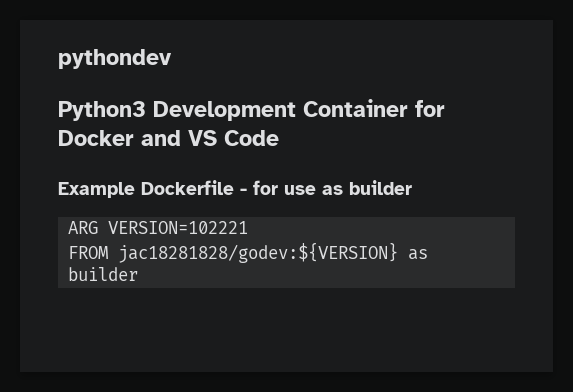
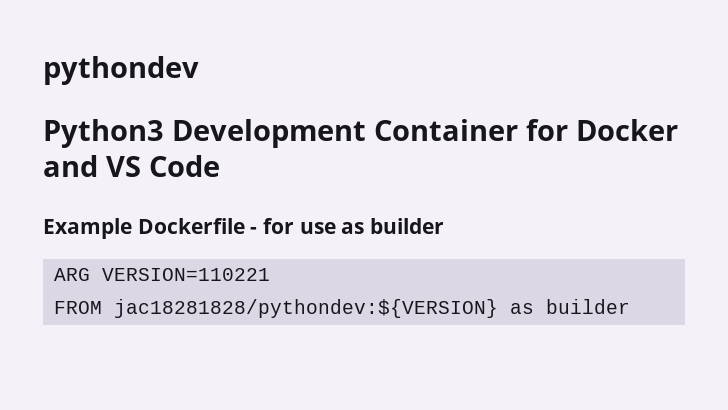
[108,221,249,234] VERSION=102221 -> [102,268,271,281] VERSION=110221
[118,242,399,263] jac18281828/godev:${VERSION} -> [114,299,499,318] jac18281828/pythondev:${VERSION}

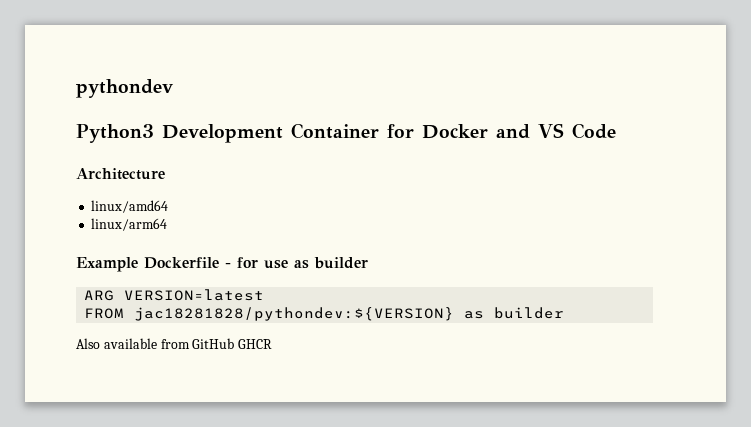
(220, 166) none -> [76,168,165,180] [91,200,169,213] [91,218,168,231] // Architecture // linux/amd64 // linux/arm64
[102,268,271,281] VERSION=110221 -> [124,289,265,301] VERSION=latest
(631, 306) none -> [76,338,273,349] // Also available from GitHub GHCR

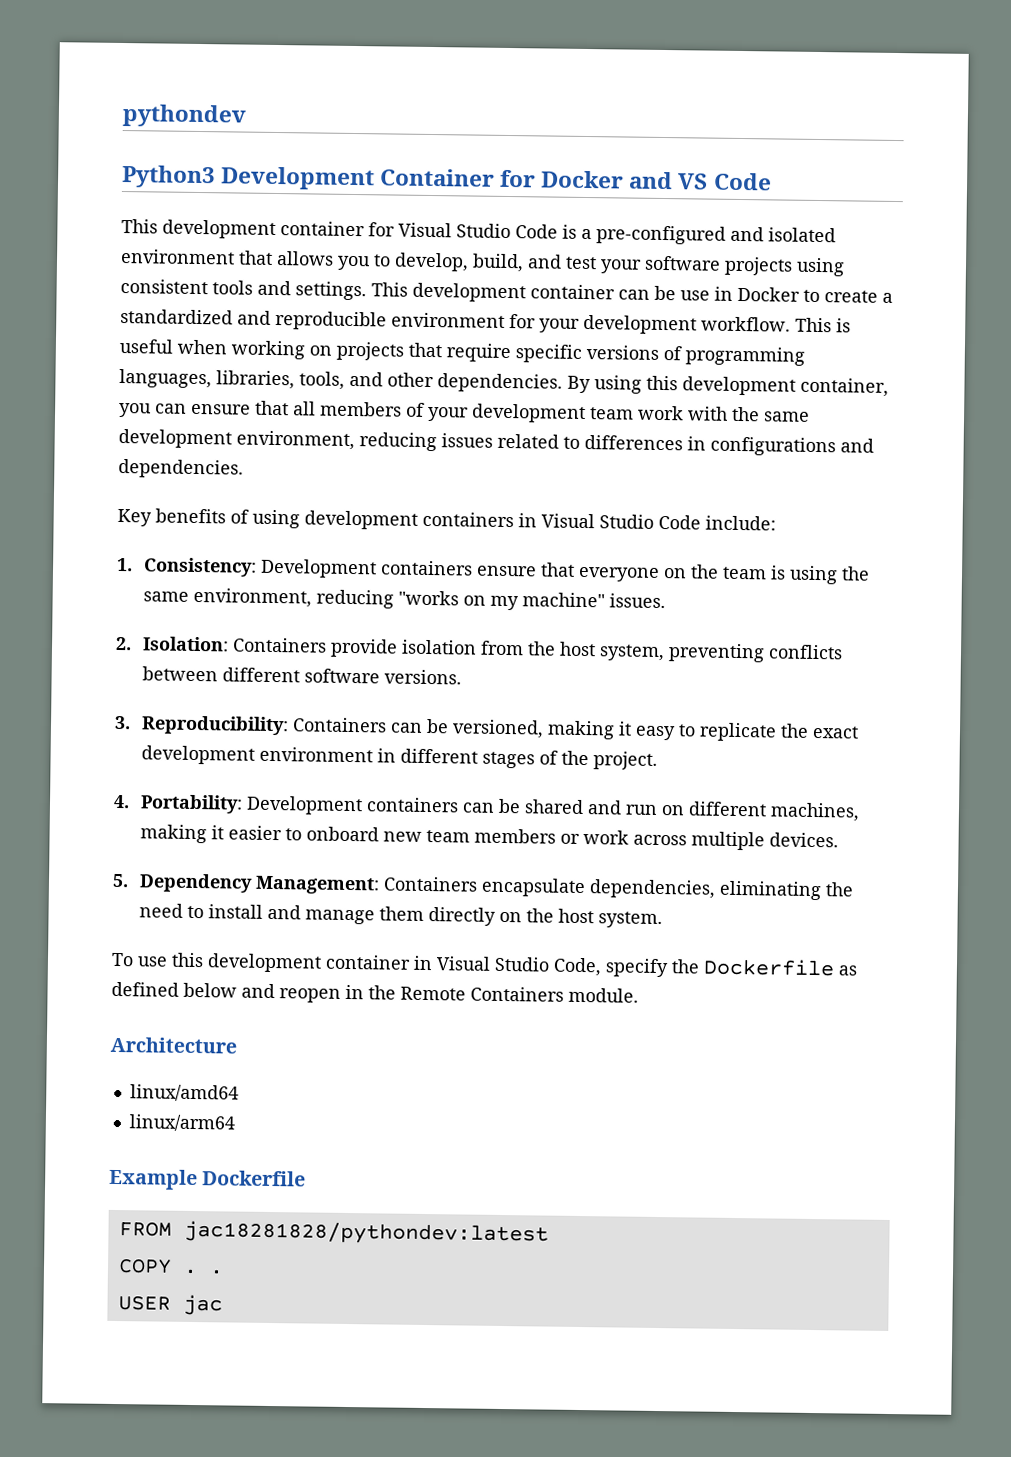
(616, 131) none -> [121,218,836,245] [120,248,845,277] [120,278,893,303] [120,308,851,335] [119,338,805,366] [119,368,889,397] [118,400,810,424] [118,428,874,457] [118,458,244,479] [117,508,776,531] [117,557,871,585] [143,587,667,611] [115,636,844,663] [142,666,463,685] [114,715,860,742] [141,745,659,770] [113,794,861,822] [140,824,840,851] [112,873,855,901] [139,903,664,929] [111,952,857,978] [111,981,639,1003] // This development container for Visual Studio Code is a pre-configured and isolated environment that allows you to develop, build, and test your software projects using consistent tools and settings. This development container can be use in Docker to create a standardized and reproducible environment for your development workflow. This is useful when working on projects that require specific versions of programming languages, libraries, tools, and other dependencies. By using this development container, you can ensure that all members of your development team work with the same development environment, reducing issues related to differences in configurations and dependencies. // Key benefits of using development containers in Visual Studio Code include: // 1. Consistency: Development containers ensure that everyone on the team is using the same environment, reducing "works on my machine" issues. // 2. Isolation: Containers provide isolation from the host system, preventing conflicts between different software versions. // 3. Reproducibility: Containers can be versioned, making it easy to replicate the exact development environment in different stages of the project. // 4. Portability: Development containers can be shared and run on different machines, making it easier to onboard new team members or work across multiple devices. // 5. Dependency Management: Containers encapsulate dependencies, eliminating the need to install and manage them directly on the host system. // To use this development container in Visual Studio Code, specify the Dockerfile as defined below and reopen in the Remote Containers module.
[225,257,368,269] [84,289,265,301] [84,307,565,321] [76,338,273,349] - for use as builder // ARG VERSION=latest // FROM jac18281828/pythondev:${VERSION} as builder // Also available from GitHub GHCR -> [118,1220,549,1246] [117,1259,223,1275] [117,1294,223,1316] // FROM jac18281828/pythondev:latest // COPY . . // USER jac

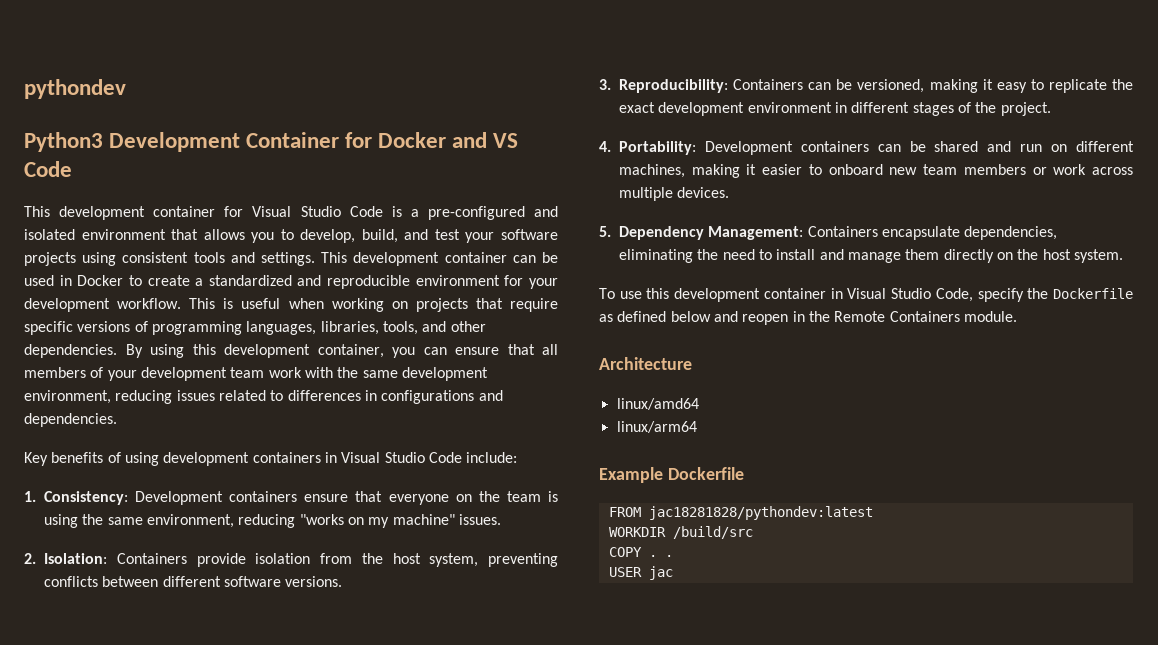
[680,290,710,301] use -> [24,275,54,286] used
(549, 1233) none -> [608,526,753,539] // WORKDIR /build/src

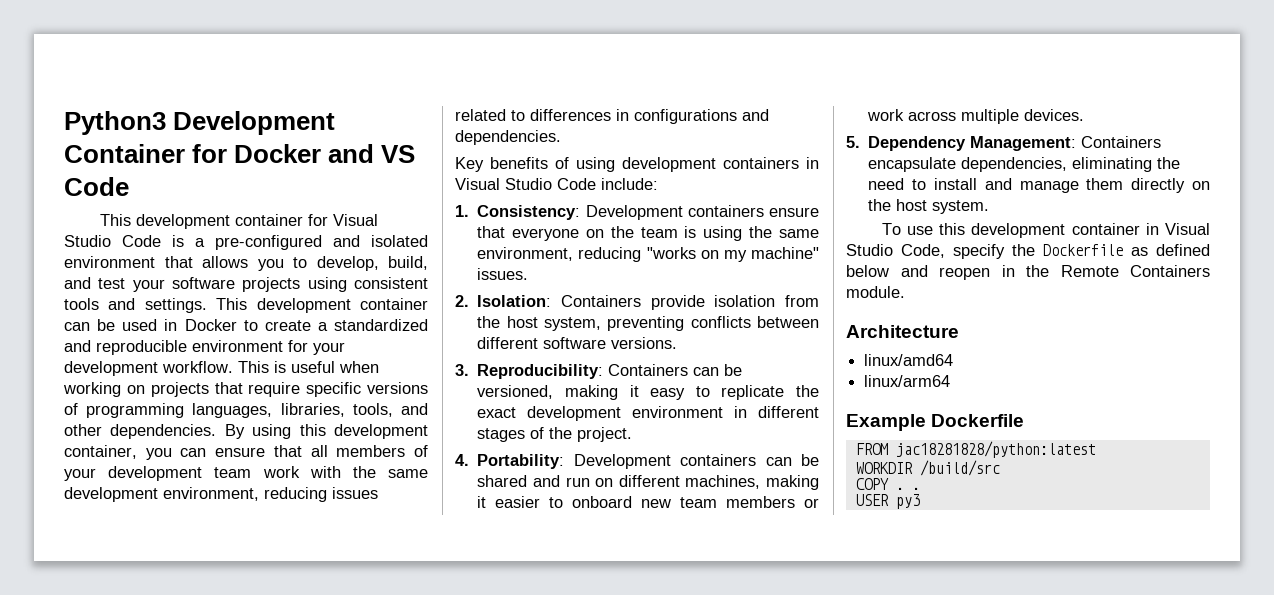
[24,79,126,99] pythondev // -> (64, 123) none
[648,506,873,520] jac18281828/pythondev:latest -> [895,441,1096,458] jac18281828/python:latest
[648,566,673,580] jac -> [895,494,920,509] py3

